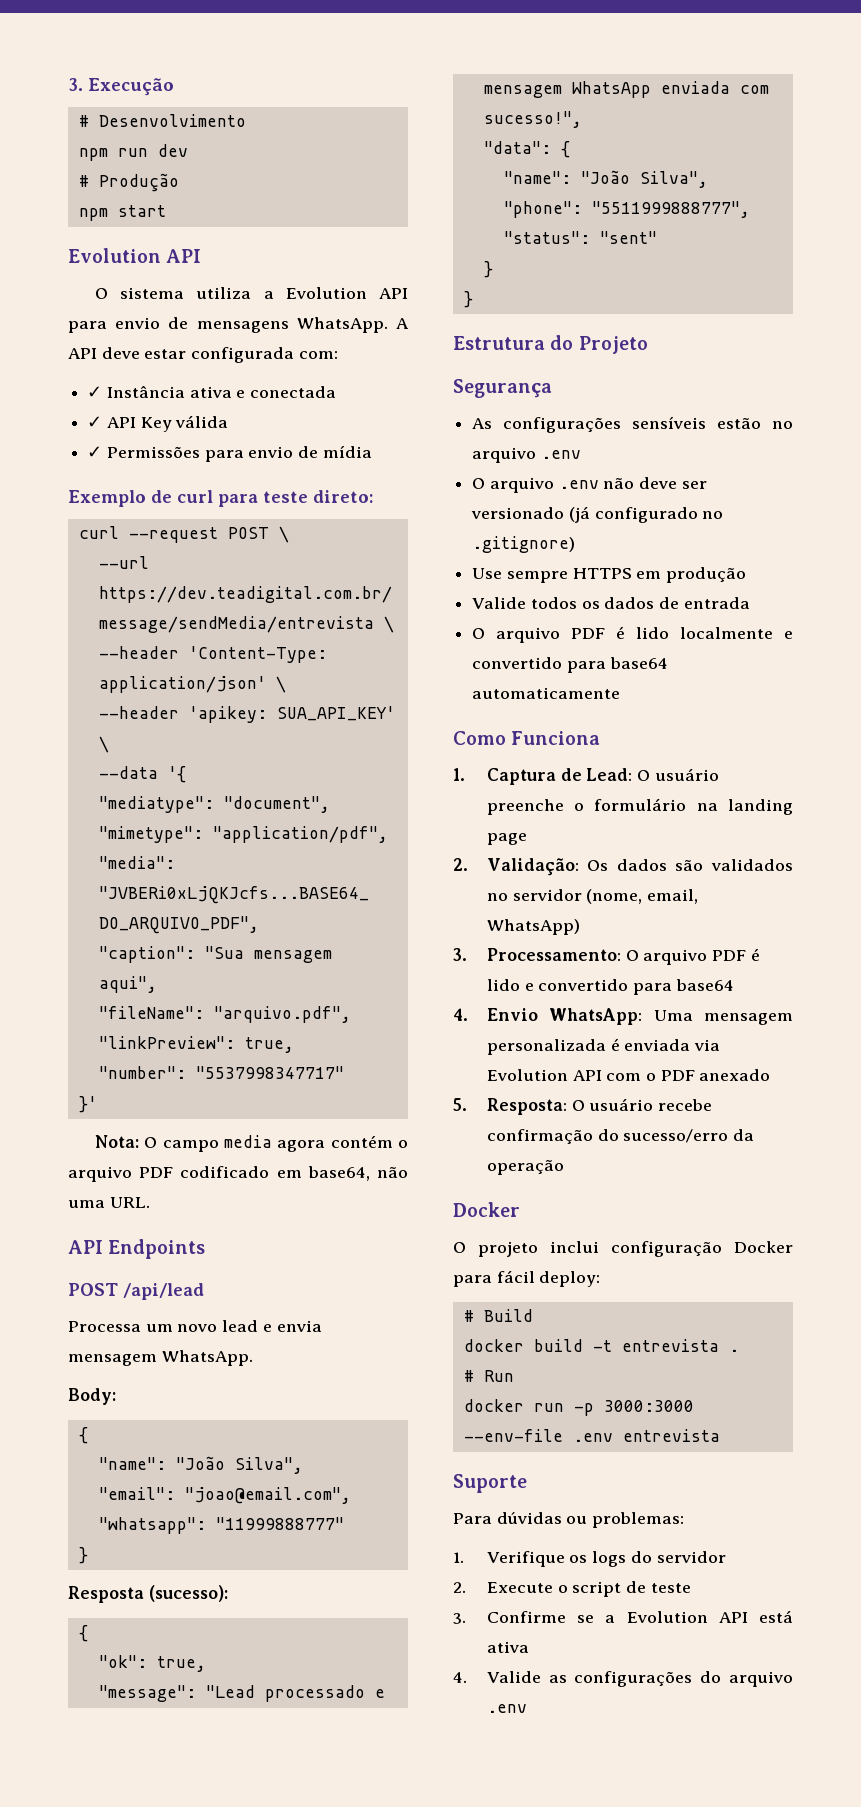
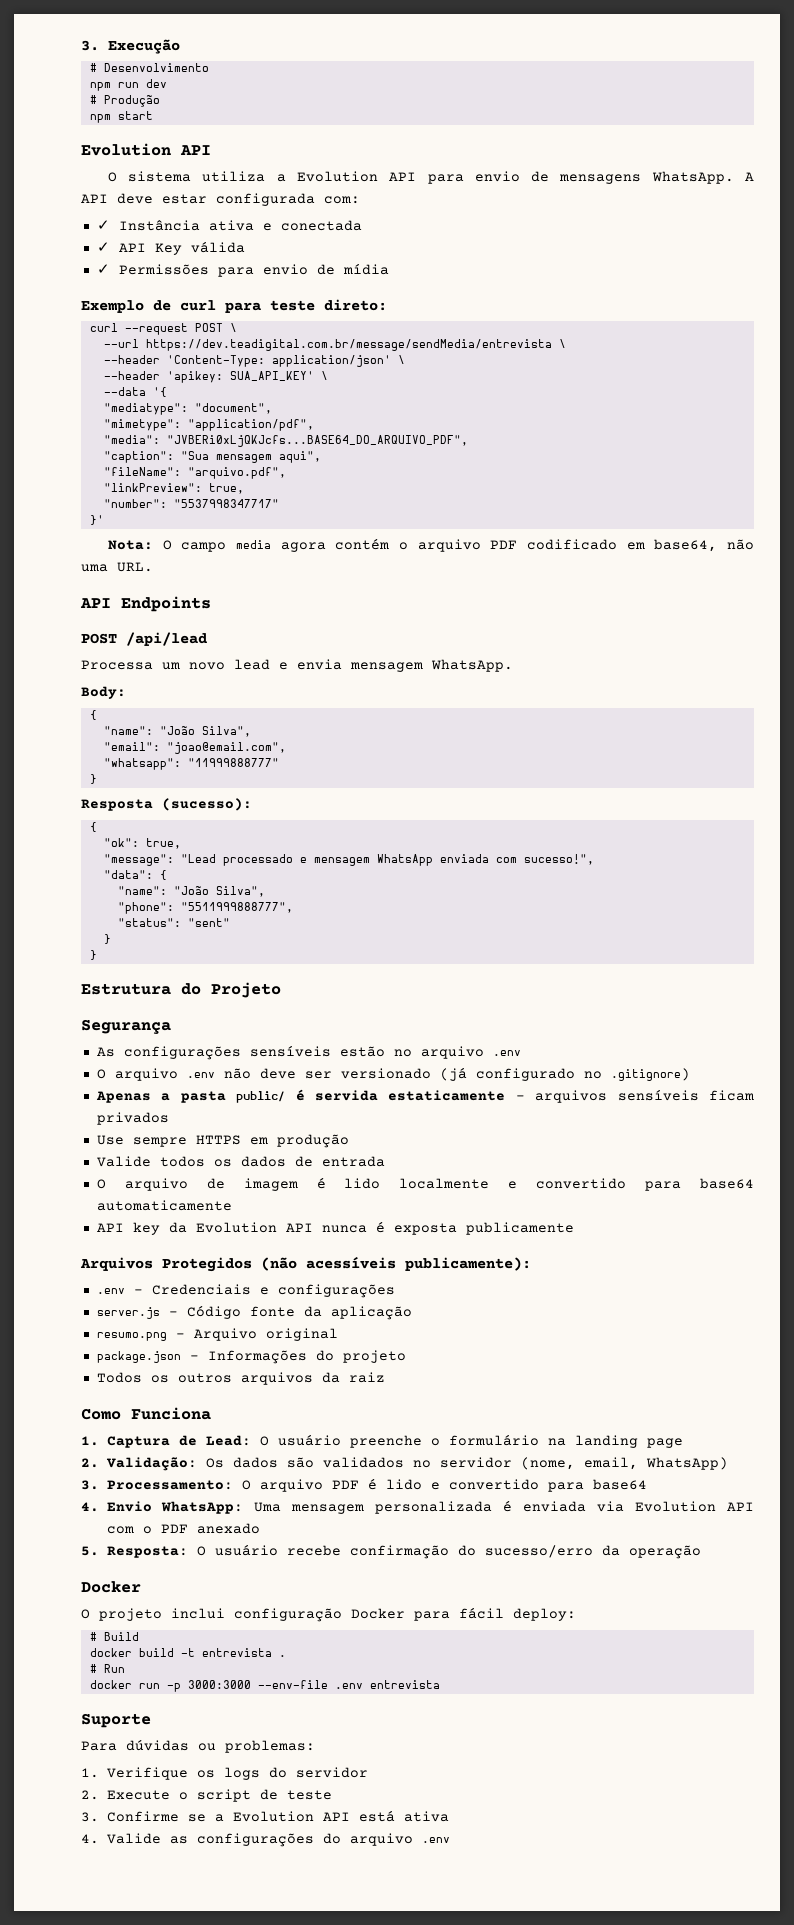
(576, 544) none -> [95,1089,754,1103] [96,1112,169,1125] // Apenas a pasta public/ é servida estaticamente - arquivos sensíveis ficam privados
[571,628,606,639] PDF -> [206,1178,298,1191] de imagem
(621, 693) none -> [96,1221,574,1235] [80,1256,531,1272] [96,1284,395,1298] [96,1305,412,1320] [96,1328,338,1341] [96,1350,406,1364] [96,1372,385,1385] // API key da Evolution API nunca é exposta publicamente // Arquivos Protegidos (não acessíveis publicamente): // .env - Credenciais e configurações // server.js - Código fonte da aplicação // resumo.png - Arquivo original // package.json - Informações do projeto // Todos os outros arquivos da raiz

